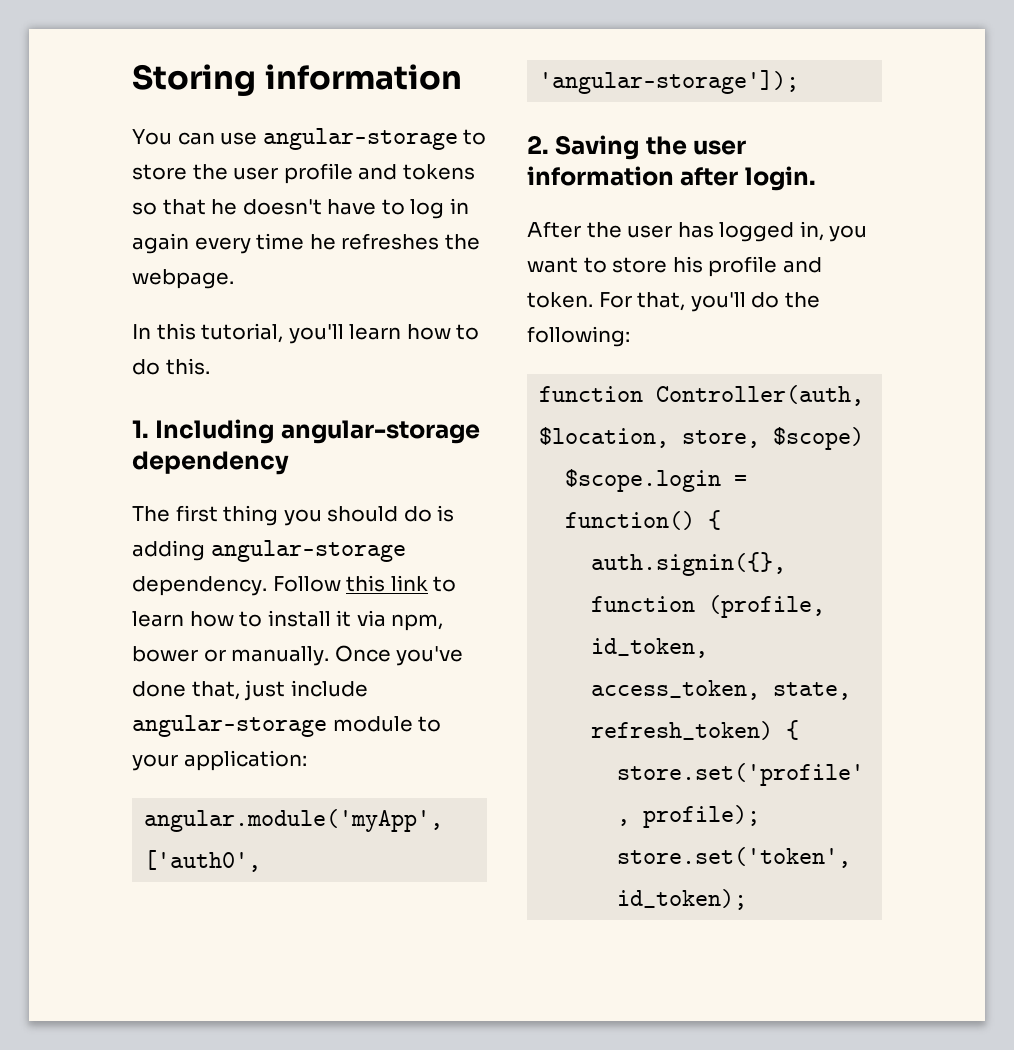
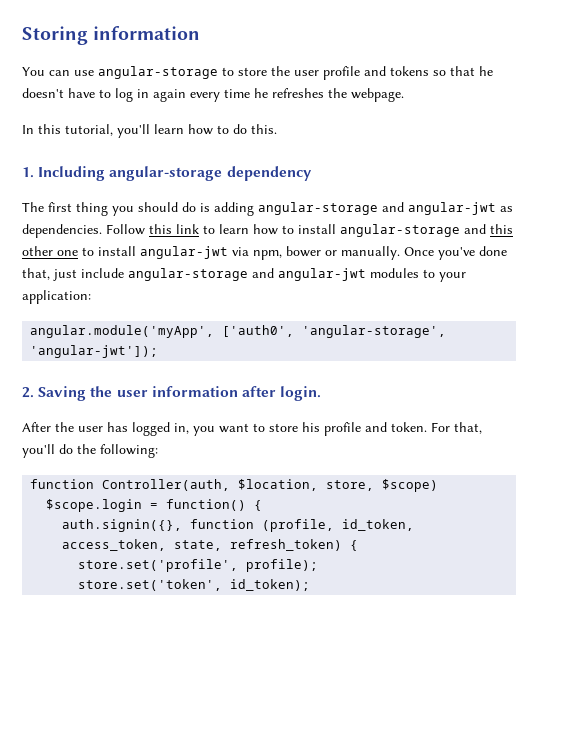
[132,576,267,596] dependency. -> [382,202,513,215] [22,224,102,238] and angular-jwt as dependencies.
[336,610,352,627] it -> [340,224,513,237] [22,246,228,259] angular-storage and this other one to install angular-jwt
[332,716,413,732] module -> [252,268,419,281] and angular-jwt modules
[539,70,800,94] 'angular-storage']); -> [302,325,447,338] [30,345,159,358] 'angular-storage', 'angular-jwt']);

